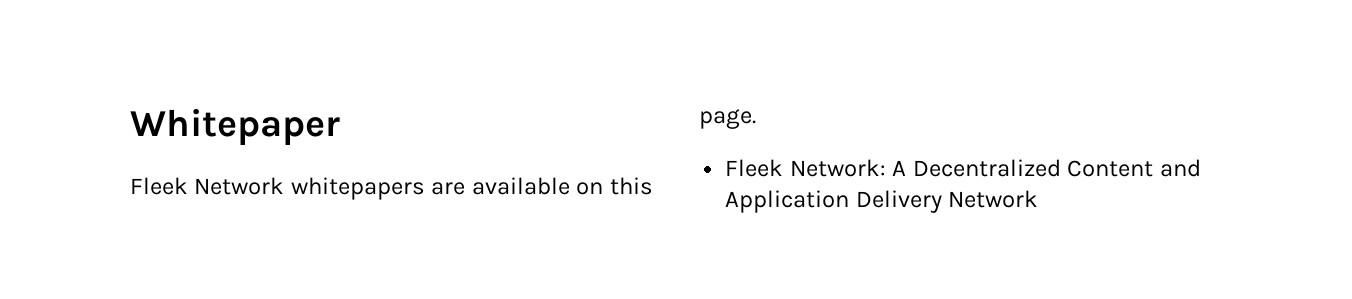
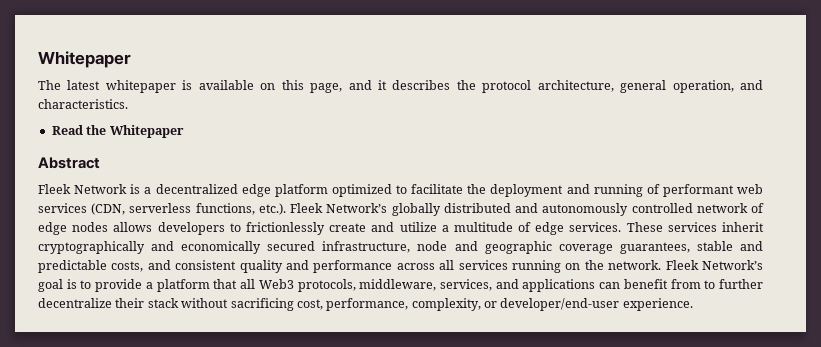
[130,108,340,146] [130,177,653,200] [699,109,756,129] [725,159,1201,177] [725,190,1039,213] Whitepaper // Fleek Network whitepapers are available on this page. // Fleek Network: A Decentralized Content and Application Delivery Network -> [38,51,131,68] [38,80,763,93] [38,99,128,109] [51,125,184,138] [38,157,100,169] [38,184,763,197] [38,203,765,216] [38,222,764,235] [38,241,763,254] [38,260,763,273] [38,279,763,292] [38,298,693,311] Whitepaper // The latest whitepaper is available on this page, and it describes the protocol architecture, general operation, and characteristics. // Read the Whitepaper // Abstract // Fleek Network is a decentralized edge platform optimized to facilitate the deployment and running of performant web services (CDN, serverless functions, etc.). Fleek Network’s globally distributed and autonomously controlled network of edge nodes allows developers to frictionlessly create and utilize a multitude of edge services. These services inherit cryptographically and economically secured infrastructure, node and geographic coverage guarantees, stable and predictable costs, and consistent quality and performance across all services running on the network. Fleek Network’s goal is to provide a platform that all Web3 protocols, middleware, services, and applications can benefit from to further decentralize their stack without sacrificing cost, performance, complexity, or developer/end-user experience.

